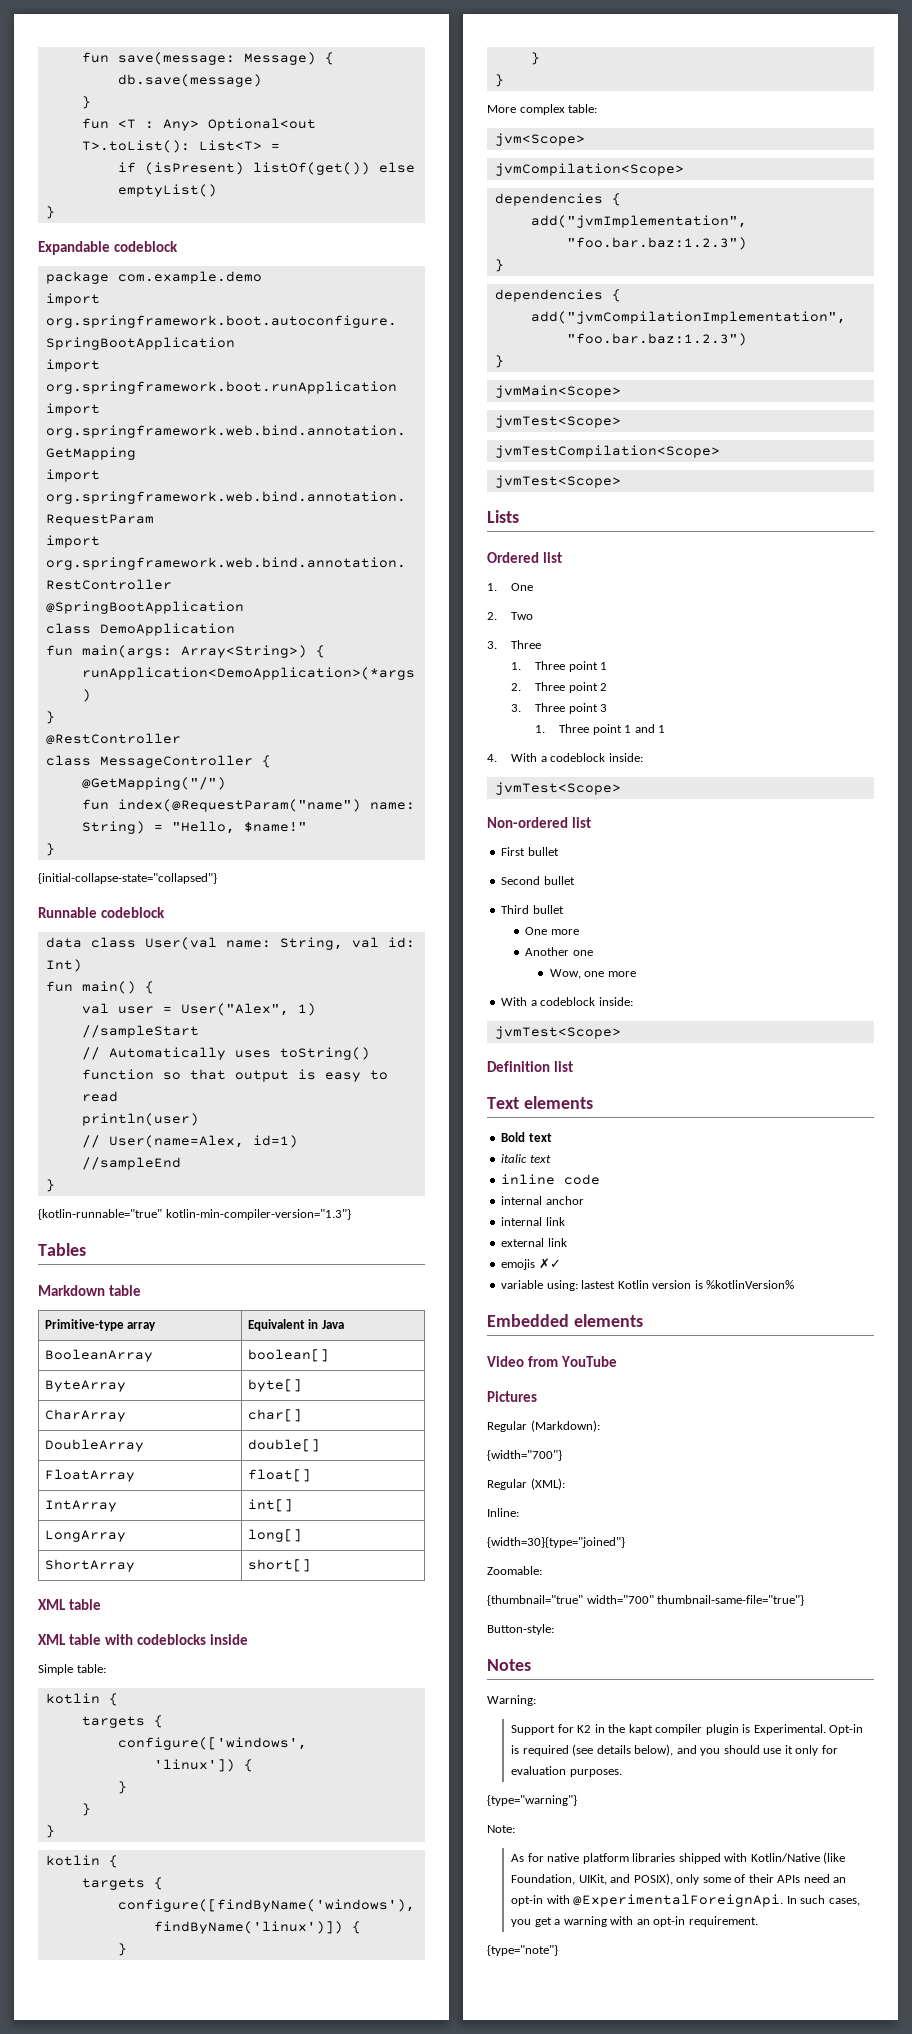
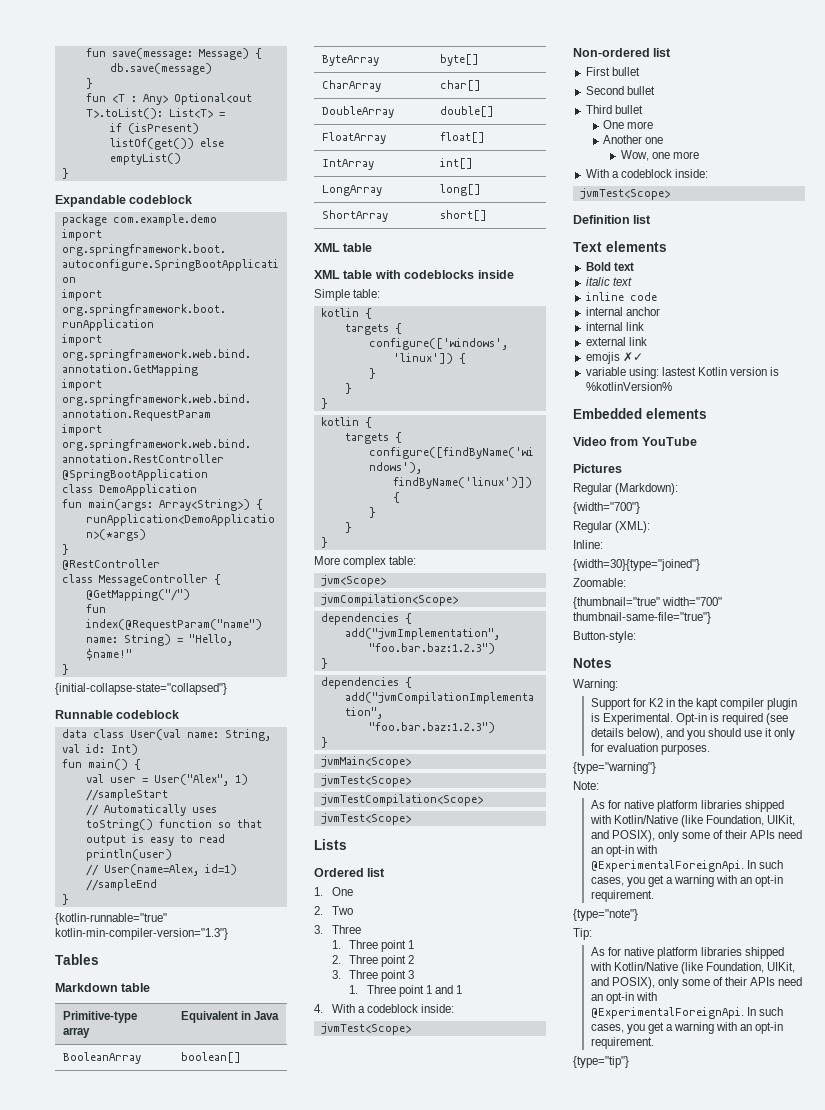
(558, 1950) none -> [573,928,592,940] [590,947,785,959] [589,962,795,974] [590,977,803,989] [590,992,657,1004] [590,1007,783,1019] [590,1022,784,1034] [590,1037,654,1049] [573,1056,629,1068] // Tip: // As for native platform libraries shipped with Kotlin/Native (like Foundation, UIKit, and POSIX), only some of their APIs need an opt-in with @ExperimentalForeignApi. In such cases, you get a warning with an opt-in requirement. // {type="tip"}

